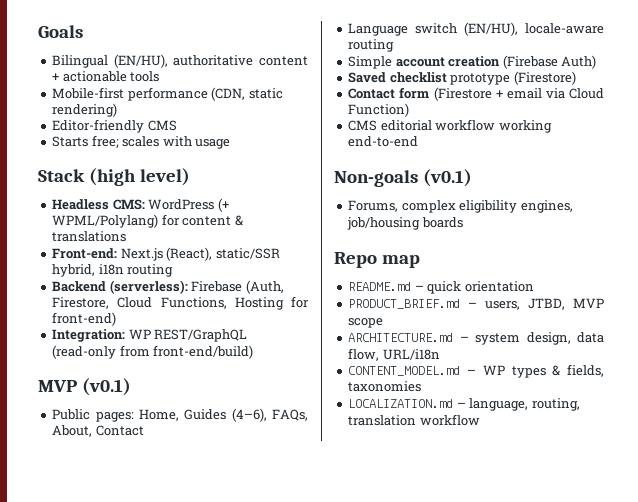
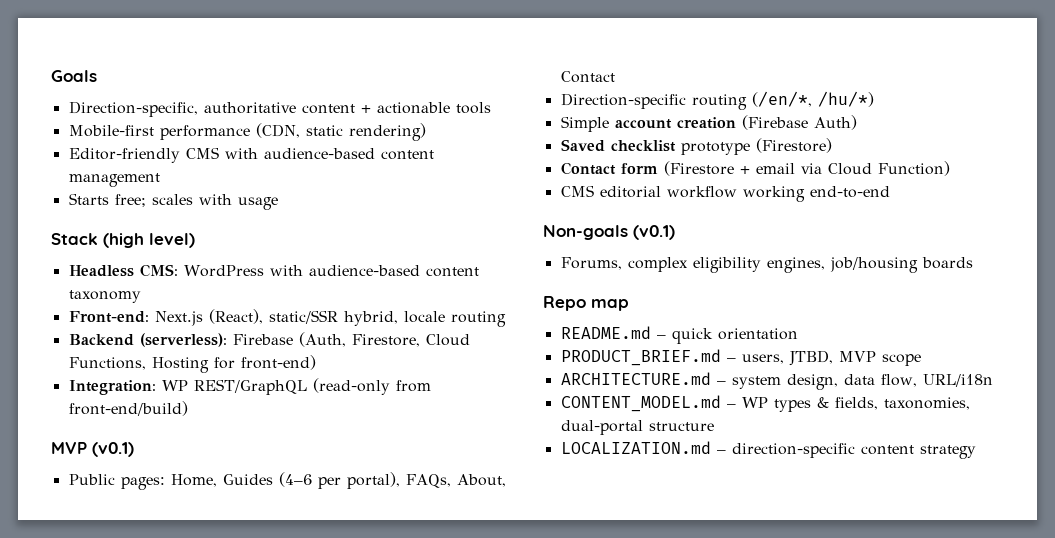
[52,54,168,68] Bilingual (EN/HU), -> [68,101,198,117] Direction-specific,
(177, 125) none -> [224,148,434,160] [68,173,160,187] with audience-based content management
[217,198,229,212] [52,214,243,228] [52,231,127,242] (+ WPML/Polylang) for content & translations -> [269,265,479,277] [68,290,141,303] with audience-based content taxonomy
[98,264,124,275] i18n -> [403,311,445,323] locale
[231,408,267,422] (4–6), -> [278,472,400,489] (4–6 per portal),
[348,22,604,36] [348,39,395,52] Language switch (EN/HU), locale-aware routing -> [560,91,874,110] Direction-specific routing (/en/*, /hu/*)
[348,381,422,392] taxonomies -> [883,397,970,410] [560,420,714,435] taxonomies, dual-portal structure
[469,398,580,411] [348,414,480,426] language, routing, translation workflow -> [731,443,976,459] direction-specific content strategy

